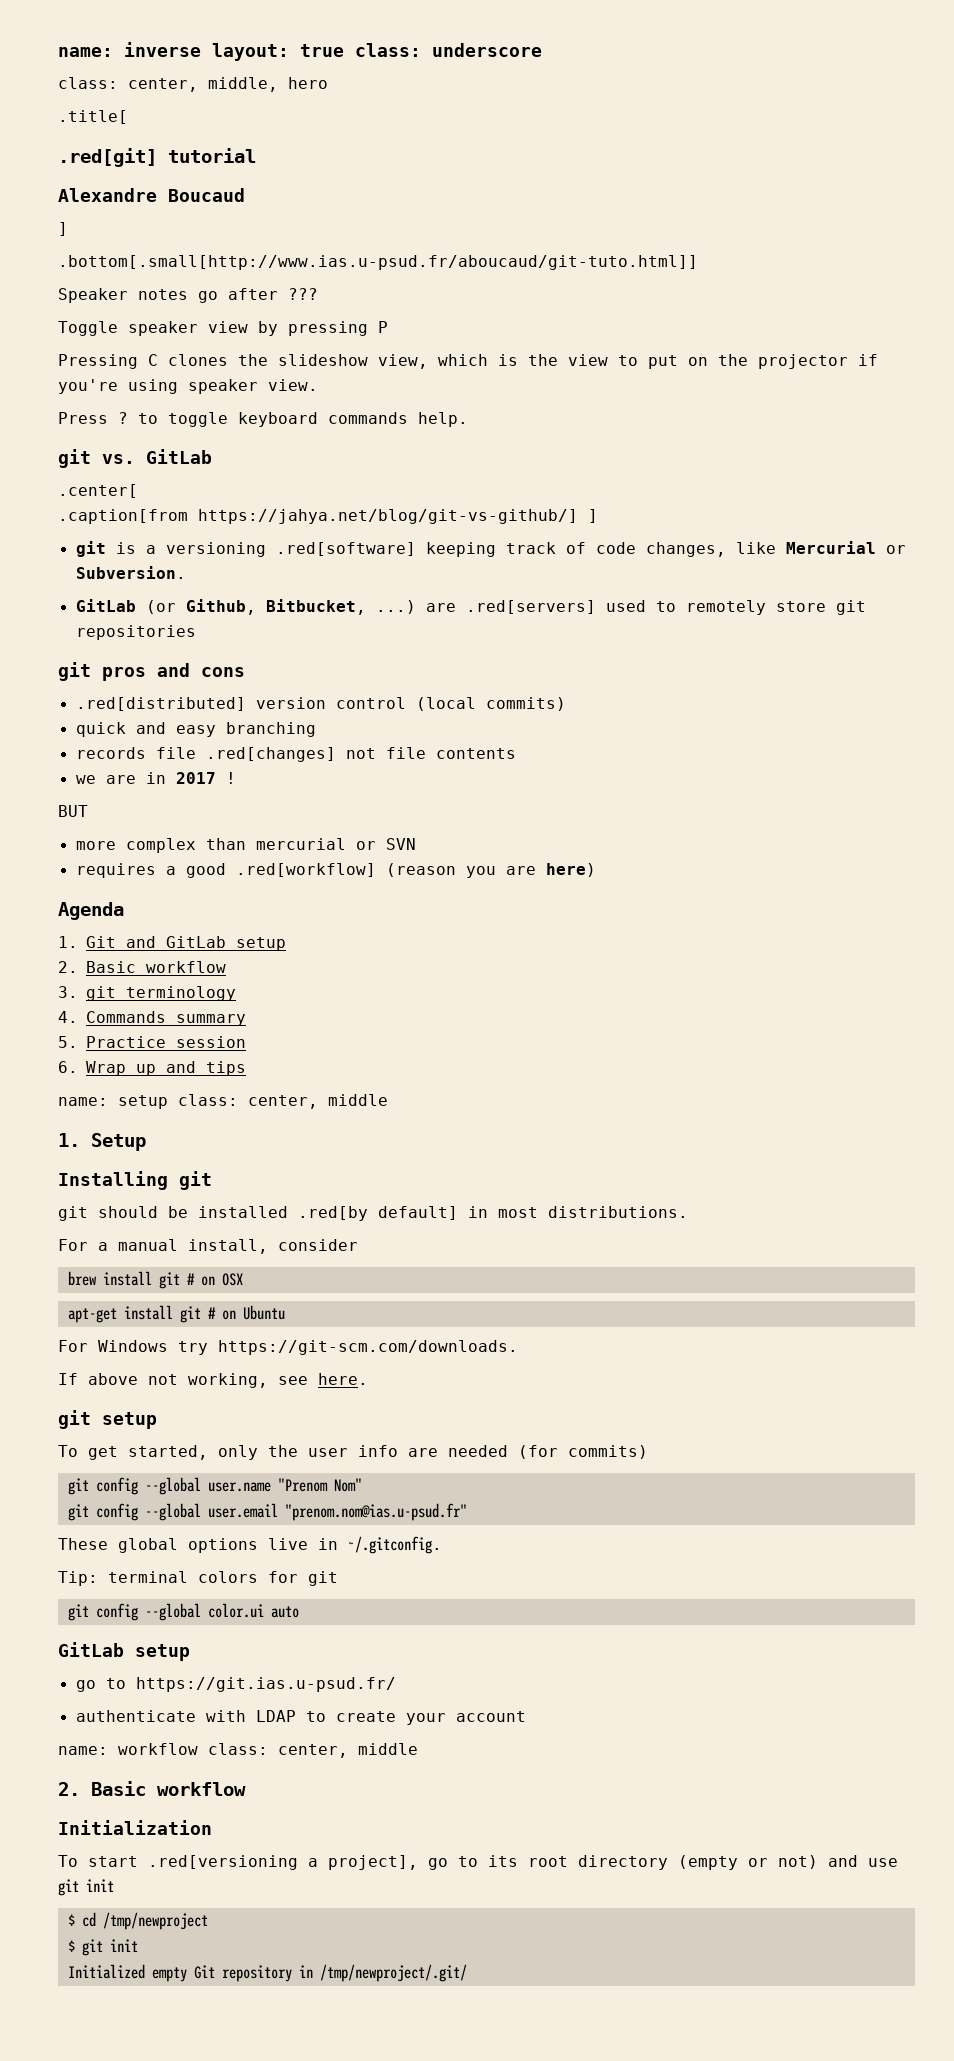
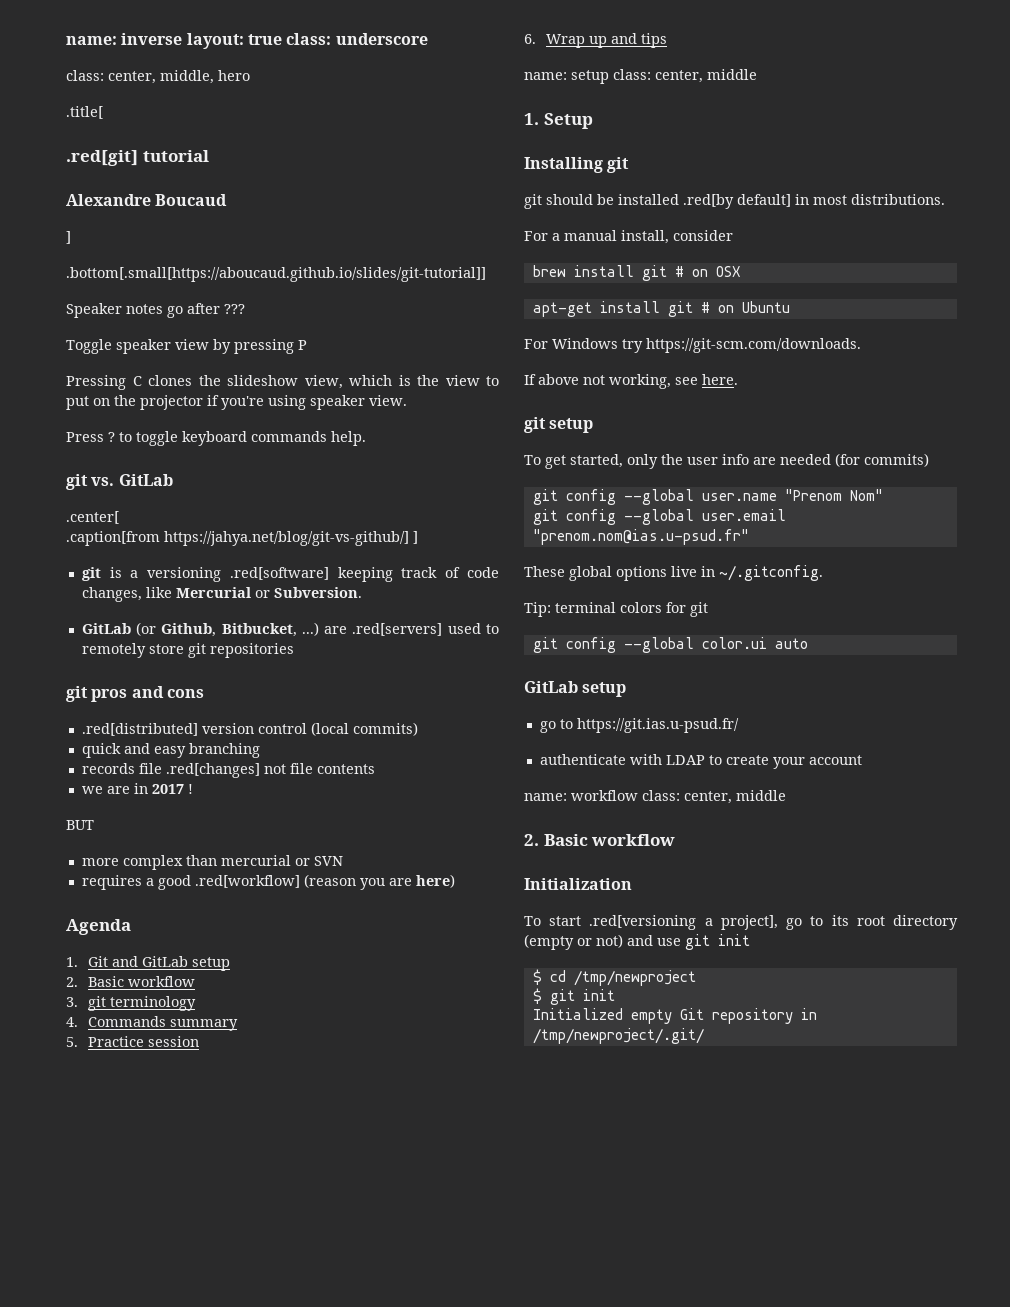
[58,255,698,270] .bottom[.small[http://www.ias.u-psud.fr/aboucaud/git-tuto.html]] -> [66,267,486,282] .bottom[.small[https://aboucaud.github.io/slides/git-tutorial]]

